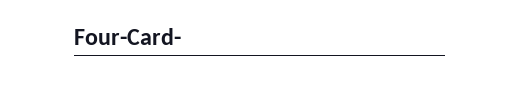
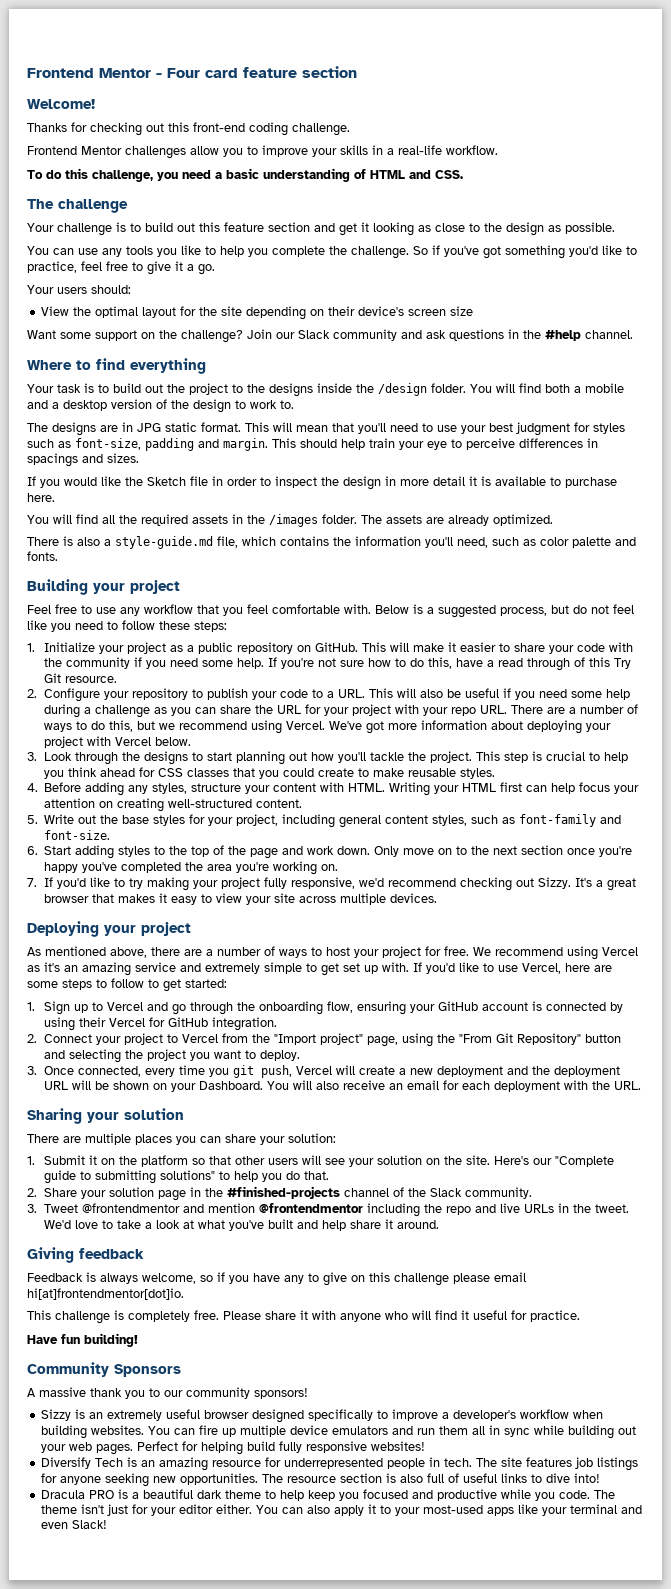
[74,28,181,45] Four-Card- -> [27,66,357,78] [27,99,95,109] [27,122,350,136] [27,145,498,159] [27,168,463,182] [27,199,128,213] [27,222,615,236] [27,245,637,259] [27,261,215,275] [27,285,131,294] [40,306,473,320] [27,329,633,343] [27,358,206,374] [27,383,624,397] [27,399,294,413] [27,422,625,436] [27,438,598,451] [27,453,139,467] [27,476,617,490] [27,493,55,502] [27,514,553,527] [27,536,636,549] [27,551,58,561] [27,579,180,595] [27,604,634,618] [27,620,227,632] [27,642,634,654] [44,657,632,671] [44,673,118,683] [27,688,631,702] [44,704,639,718] [44,720,612,734] [44,736,192,748] [27,751,629,765] [44,767,496,779] [27,782,640,796] [44,798,303,812] [27,814,622,828] [44,830,111,840] [27,845,633,859] [44,861,339,875] [27,877,637,891] [44,893,438,905] [27,921,191,937] [27,946,638,960] [27,962,612,976] [27,978,227,992] [27,1001,624,1015] [44,1017,278,1031] [27,1033,622,1047] [44,1049,301,1063] [27,1065,621,1078] [44,1080,642,1092] [27,1108,184,1124] [27,1133,336,1145] [27,1155,615,1167] [44,1170,330,1184] [27,1186,533,1201] [27,1203,630,1217] [44,1219,440,1231] [27,1247,144,1263] [27,1272,526,1286] [27,1288,184,1300] [27,1310,580,1324] [27,1333,138,1347] [27,1362,181,1377] [27,1387,308,1399] [40,1409,603,1423] [40,1425,636,1439] [40,1441,425,1455] [40,1457,638,1471] [40,1473,600,1487] [40,1489,615,1501] [40,1504,642,1516] [40,1520,107,1529] Frontend Mentor - Four card feature section // Welcome! // Thanks for checking out this front-end coding challenge. // Frontend Mentor challenges allow you to improve your skills in a real-life workflow. // To do this challenge, you need a basic understanding of HTML and CSS. // The challenge // Your challenge is to build out this feature section and get it looking as close to the design as possible. // You can use any tools you like to help you complete the challenge. So if you've got something you'd like to practice, feel free to give it a go. // Your users should: // View the optimal layout for the site depending on their device's screen size // Want some support on the challenge? Join our Slack community and ask questions in the #help channel. // Where to find everything // Your task is to build out the project to the designs inside the /design folder. You will find both a mobile and a desktop version of the design to work to. // The designs are in JPG static format. This will mean that you'll need to use your best judgment for styles such as font-size, padding and margin. This should help train your eye to perceive differences in spacings and sizes. // If you would like the Sketch file in order to inspect the design in more detail it is available to purchase here. // You will find all the required assets in the /images folder. The assets are already optimized. // There is also a style-guide.md file, which contains the information you'll need, such as color palette and fonts. // Building your project // Feel free to use any workflow that you feel comfortable with. Below is a suggested process, but do not feel like you need to follow these steps: // 1. Initialize your project as a public repository on GitHub. This will make it easier to share your code with the community if you need some help. If you're not sure how to do this, have a read through of this Try Git resource. // 2. Configure your repository to publish your code to a URL. This will also be useful if you need some help during a challenge as you can share the URL for your project with your repo URL. There are a number of ways to do this, but we recommend using Vercel. We've got more information about deploying your project with Vercel below. // 3. Look through the designs to start planning out how you'll tackle the project. This step is crucial to help you think ahead for CSS classes that you could create to make reusable styles. // 4. Before adding any styles, structure your content with HTML. Writing your HTML first can help focus your attention on creating well-structured content. // 5. Write out the base styles for your project, including general content styles, such as font-family and font-size. // 6. Start adding styles to the top of the page and work down. Only move on to the next section once you're happy you've completed the area you're working on. // 7. If you'd like to try making your project fully responsive, we'd recommend checking out Sizzy. It's a great browser that makes it easy to view your site across multiple devices. // Deploying your project // As mentioned above, there are a number of ways to host your project for free. We recommend using Vercel as it's an amazing service and extremely simple to get set up with. If you'd like to use Vercel, here are some steps to follow to get started: // 1. Sign up to Vercel and go through the onboarding flow, ensuring your GitHub account is connected by using their Vercel for GitHub integration. // 2. Connect your project to Vercel from the "Import project" page, using the "From Git Repository" button and selecting the project you want to deploy. // 3. Once connected, every time you git push, Vercel will create a new deployment and the deployment URL will be shown on your Dashboard. You will also receive an email for each deployment with the URL. // Sharing your solution // There are multiple places you can share your solution: // 1. Submit it on the platform so that other users will see your solution on the site. Here's our "Complete guide to submitting solutions" to help you do that. // 2. Share your solution page in the #finished-projects channel of the Slack community. // 3. Tweet @frontendmentor and mention @frontendmentor including the repo and live URLs in the tweet. We'd love to take a look at what you've built and help share it around. // Giving feedback // Feedback is always welcome, so if you have any to give on this challenge please email hi[at]frontendmentor[dot]io. // This challenge is completely free. Please share it with anyone who will find it useful for practice. // Have fun building! // Community Sponsors // A massive thank you to our community sponsors! // Sizzy is an extremely useful browser designed specifically to improve a developer's workflow when building websites. You can fire up multiple device emulators and run them all in sync while building out your web pages. Perfect for helping build fully responsive websites! // Diversify Tech is an amazing resource for underrepresented people in tech. The site features job listings for anyone seeking new opportunities. The resource section is also full of useful links to dive into! // Dracula PRO is a beautiful dark theme to help keep you focused and productive while you code. The theme isn't just for your editor either. You can also apply it to your most-used apps like your terminal and even Slack!

